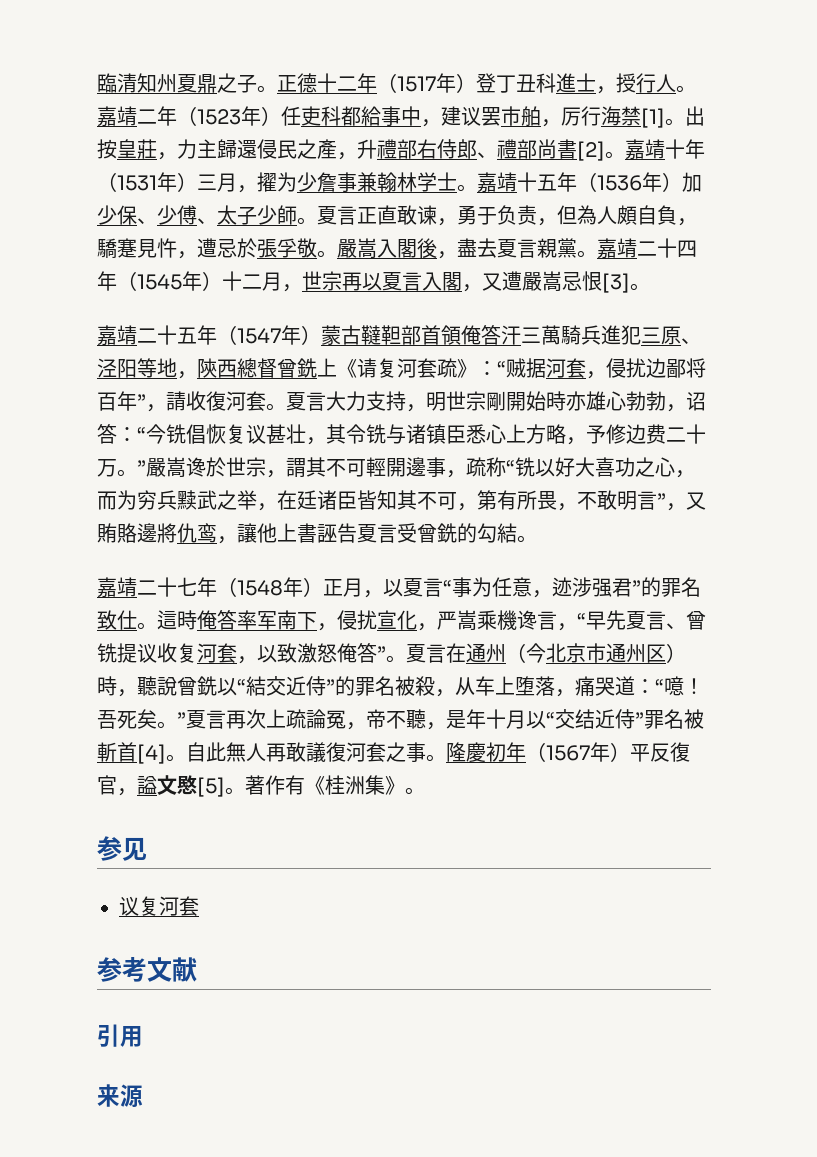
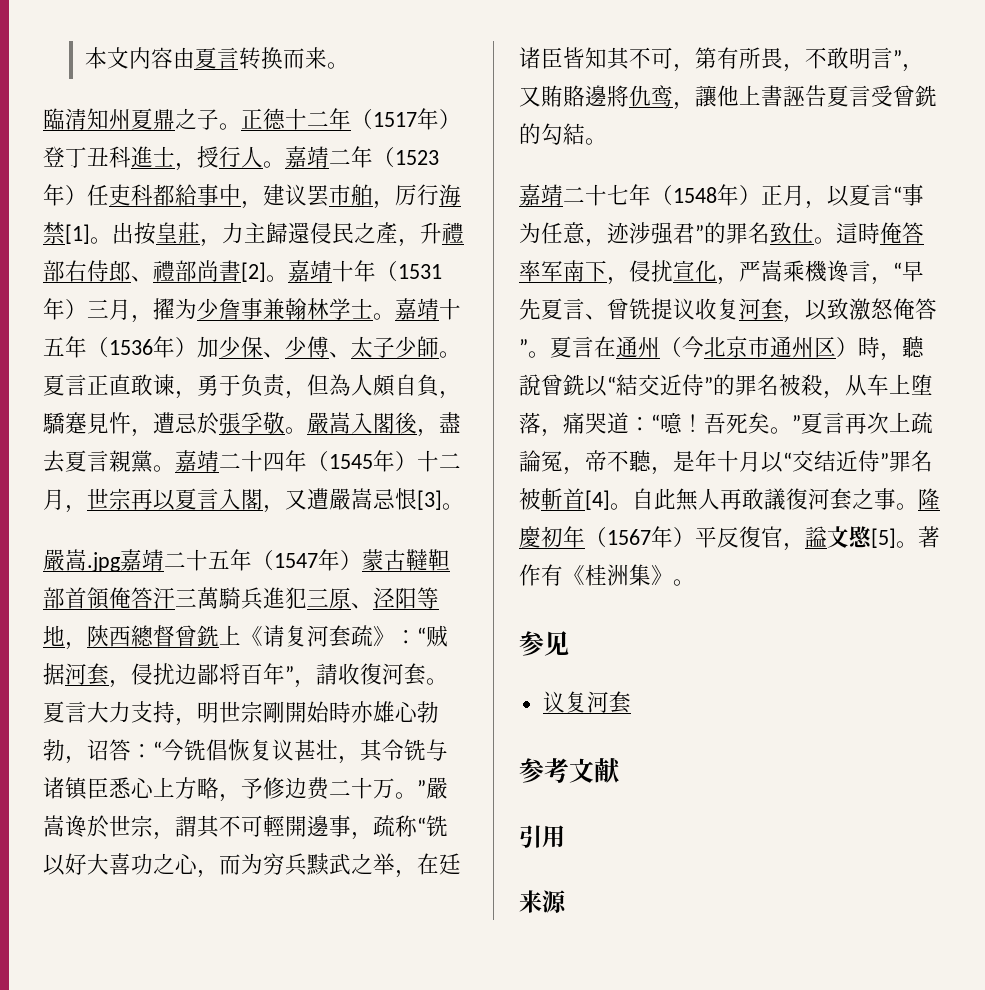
(97, 83) none -> [84,47,349,70] 本文内容由夏言转换而来。 //
(650, 287) none -> [43,549,120,572] 嚴嵩.jpg

